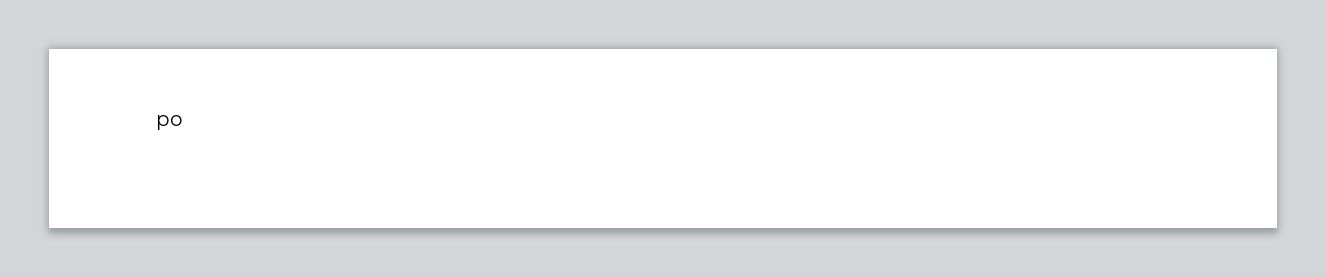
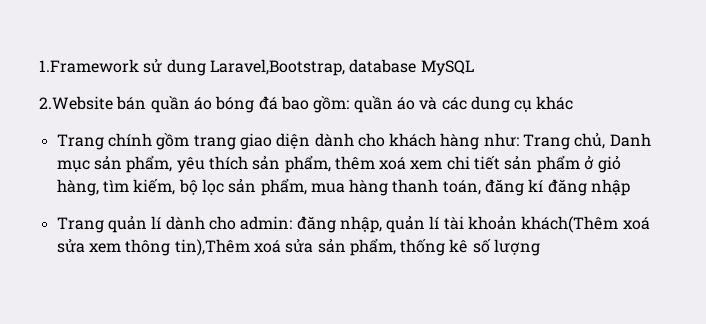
[156,115,183,130] po -> [39,59,474,76] [39,96,574,113] [56,133,651,150] [56,155,622,173] [56,178,631,196] [56,215,650,233] [56,238,541,256] 1.Framework sử dung Laravel,Bootstrap, database MySQL // 2.Website bán quần áo bóng đá bao gồm: quần áo và các dung cụ khác // Trang chính gồm trang giao diện dành cho khách hàng như: Trang chủ, Danh mục sản phẩm, yêu thích sản phẩm, thêm xoá xem chi tiết sản phẩm ở giỏ hàng, tìm kiếm, bộ lọc sản phẩm, mua hàng thanh toán, đăng kí đăng nhập // Trang quản lí dành cho admin: đăng nhập, quản lí tài khoản khách(Thêm xoá sửa xem thông tin),Thêm xoá sửa sản phẩm, thống kê số lượng

